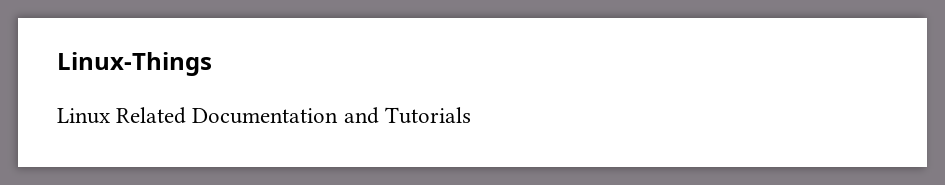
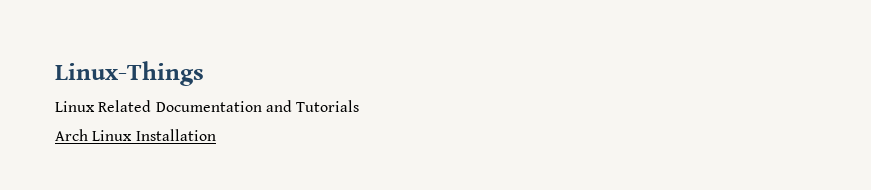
(471, 115) none -> [55,129,216,141] // Arch Linux Installation

